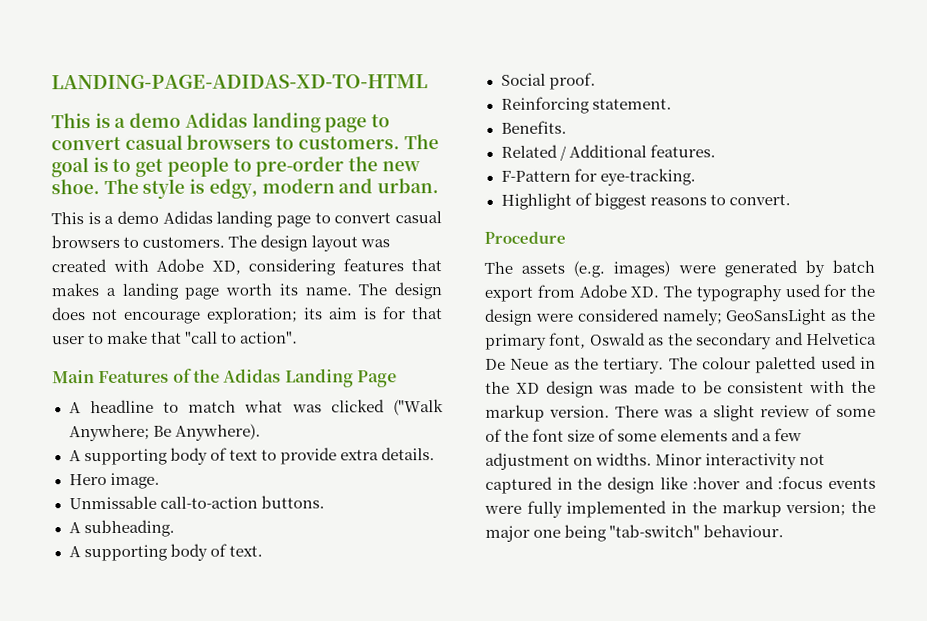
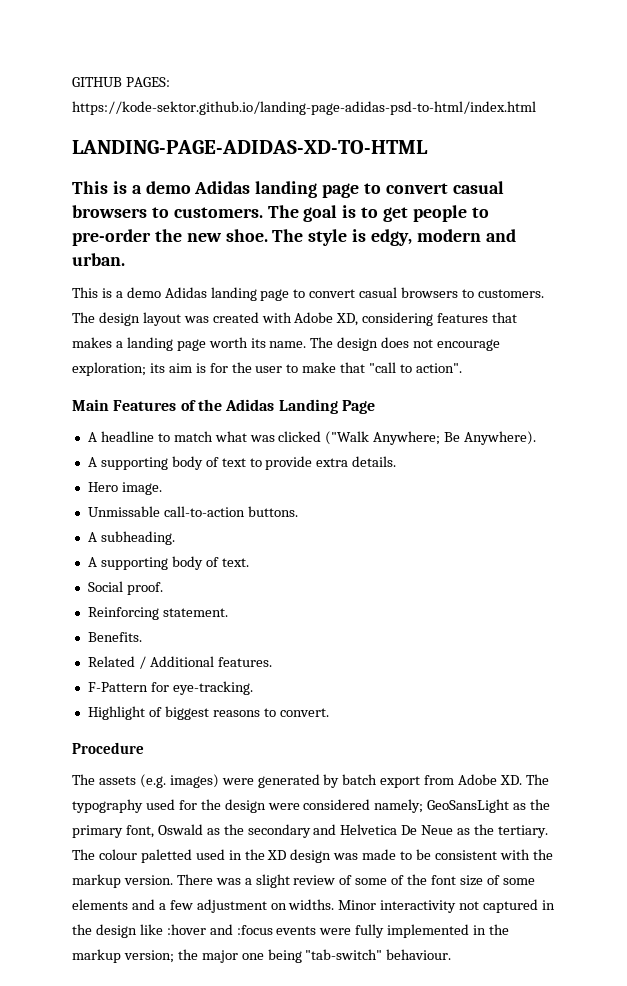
(51, 82) none -> [72,77,170,87] [72,101,536,115] GITHUB PAGES: https://kode-sektor.github.io/landing-page-adidas-psd-to-html/index.html //
[411,307,443,320] that -> [231,362,252,373] the

